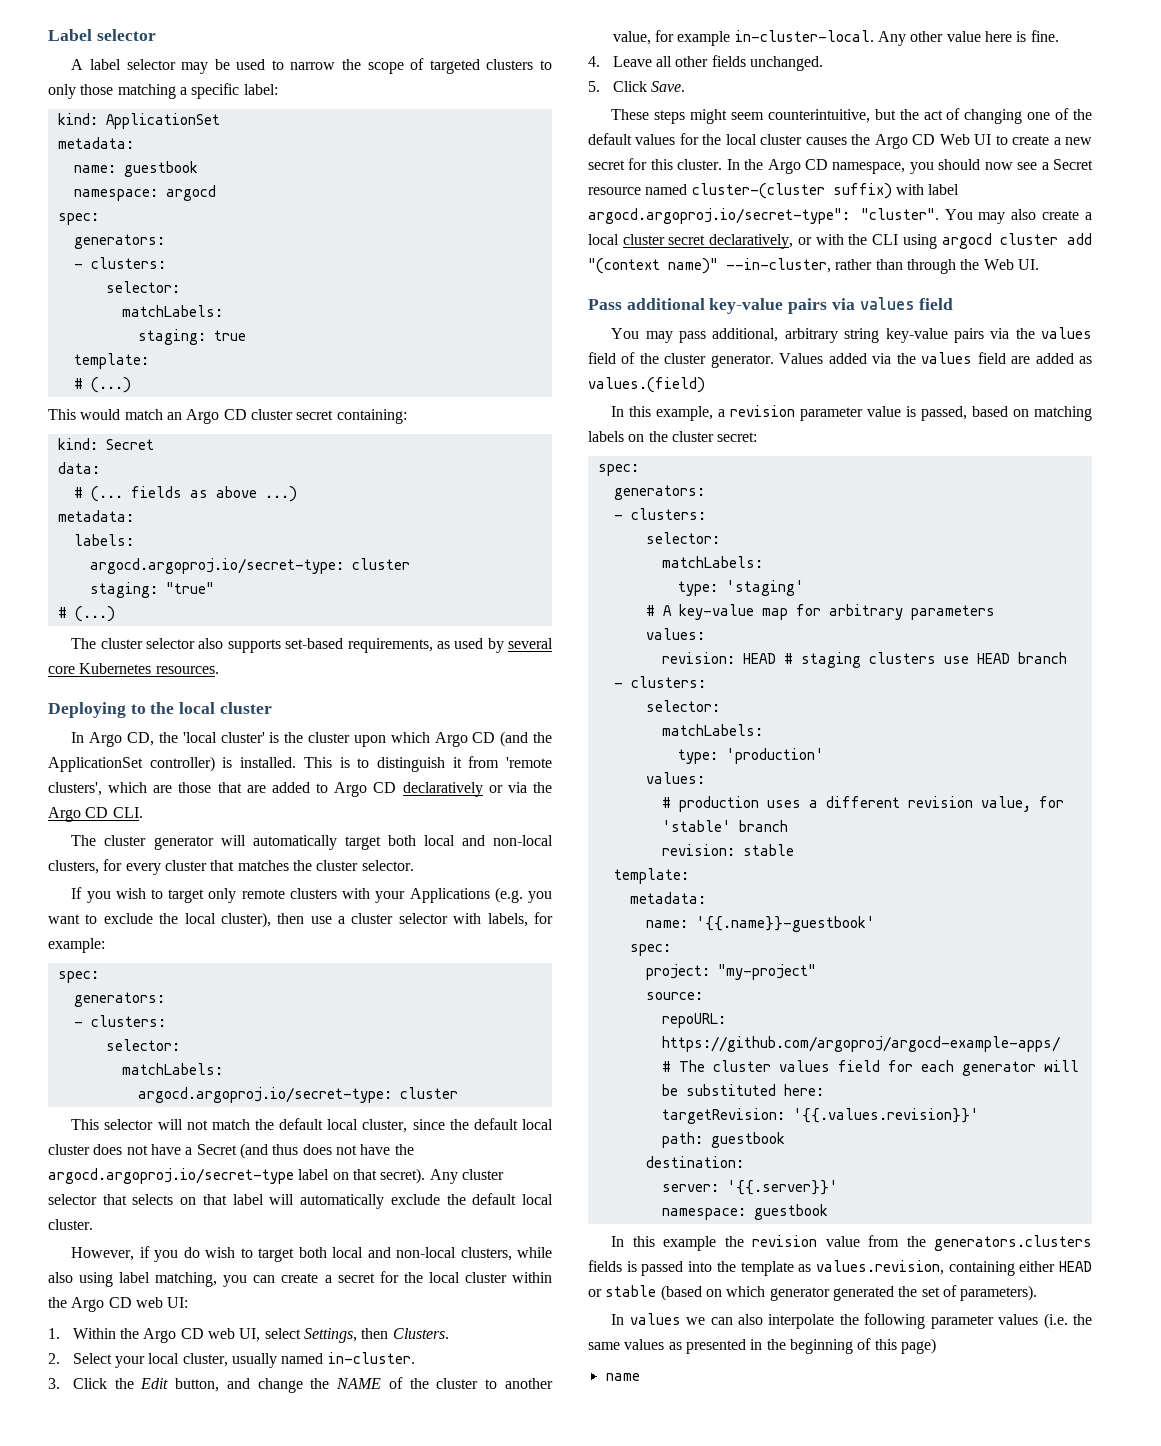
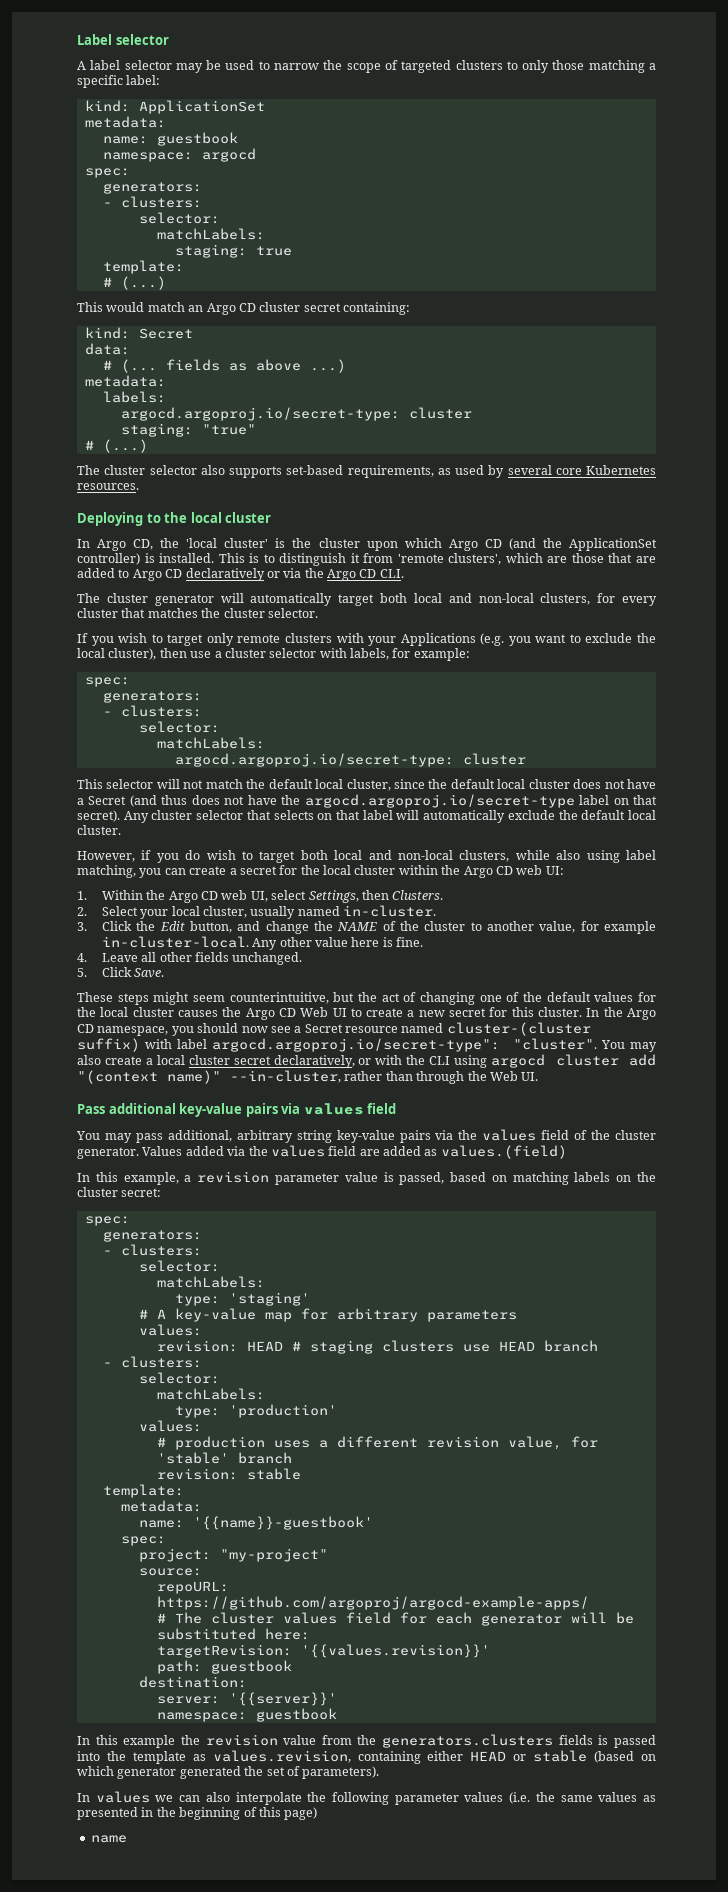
[695,916,875,932] '{{.name}}-guestbook' -> [192,1516,373,1530] '{{name}}-guestbook'
[792,1108,979,1123] '{{.values.revision}}' -> [300,1644,490,1658] '{{values.revision}}'
[726,1180,838,1195] '{{.server}}' -> [228,1692,337,1706] '{{server}}'

